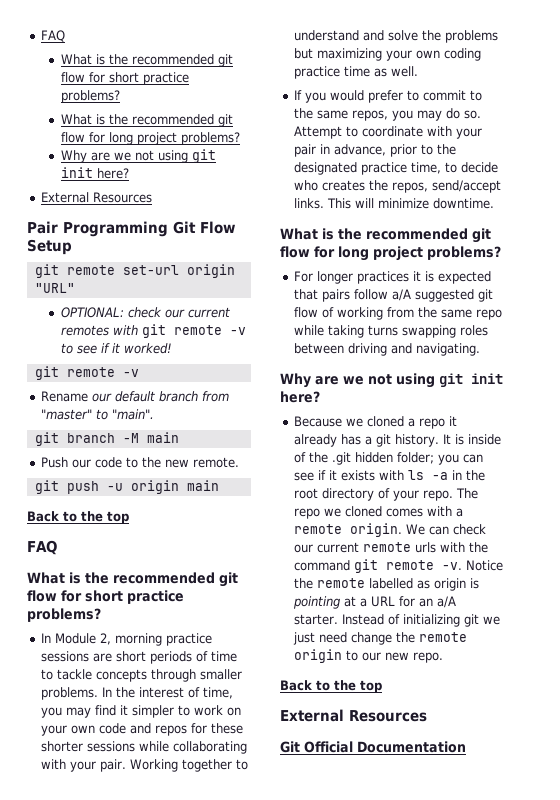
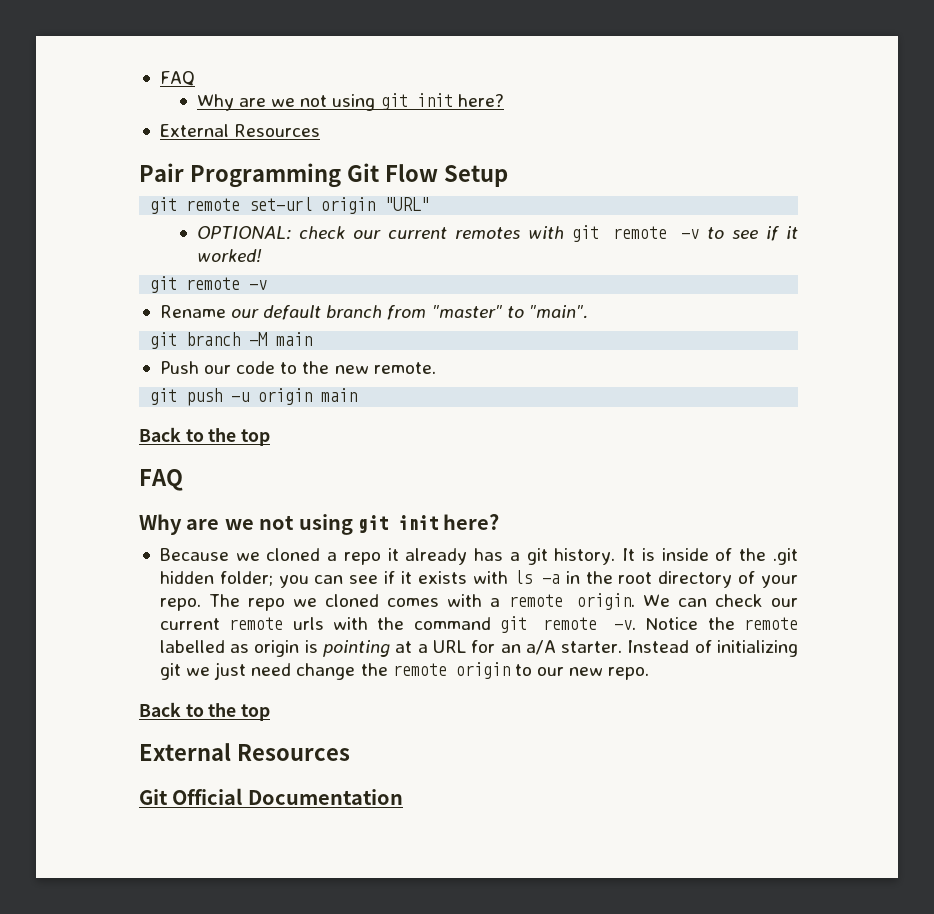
[41,30,66,42] [60,54,233,67] [60,72,189,85] [60,90,120,103] [60,114,233,127] [60,132,240,145] FAQ // What is the recommended git flow for short practice problems? // What is the recommended git flow for long project problems? -> [159,71,195,86] FAQ
[27,572,238,587] [27,590,184,604] [27,608,101,622] [41,633,213,646] [41,651,238,664] [41,669,243,682] [41,687,234,700] [41,705,242,718] [41,723,244,736] [41,741,248,754] [41,759,249,772] [294,30,499,43] [294,48,482,61] [294,66,419,79] [294,90,483,103] [294,108,482,121] [294,126,483,139] [294,144,457,157] [294,162,499,175] [294,180,502,193] [294,198,495,209] [280,228,491,243] [280,246,501,261] [294,271,492,284] [294,289,494,302] [294,307,503,320] [294,325,489,338] [294,343,481,356] // What is the recommended git flow for short practice problems? // In Module 2, morning practice sessions are short periods of time to tackle concepts through smaller problems. In the interest of time, you may find it simpler to work on your own code and repos for these shorter sessions while collaborating with your pair. Working together to understand and solve the problems but maximizing your own coding practice time as well. // If you would prefer to commit to the same repos, you may do so. Attempt to coordinate with your pair in advance, prior to the designated practice time, to decide who creates the repos, send/accept links. This will minimize downtime. // What is the recommended git flow for long project problems? // For longer practices it is expected that pairs follow a/A suggested git flow of working from the same repo while taking turns swapping roles between driving and navigating. -> (183, 480) none

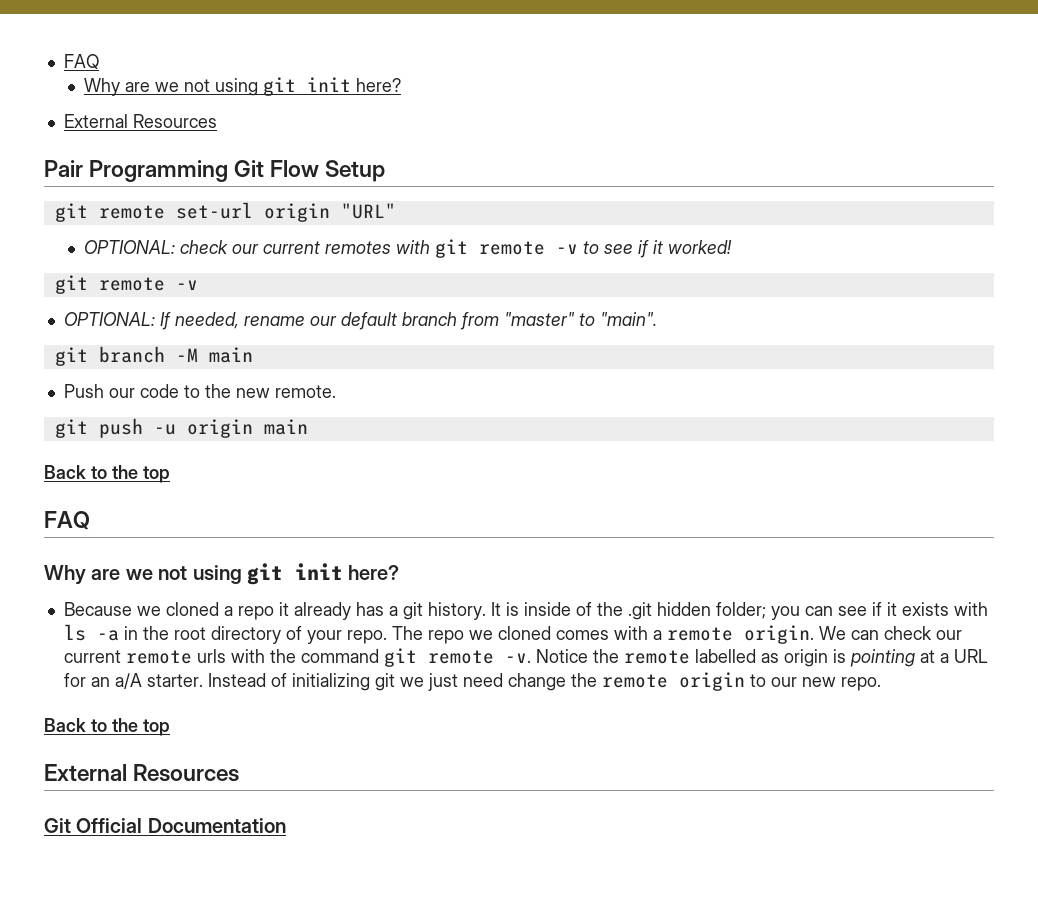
[159,305,226,318] Rename -> [63,312,305,330] OPTIONAL: If needed, rename

